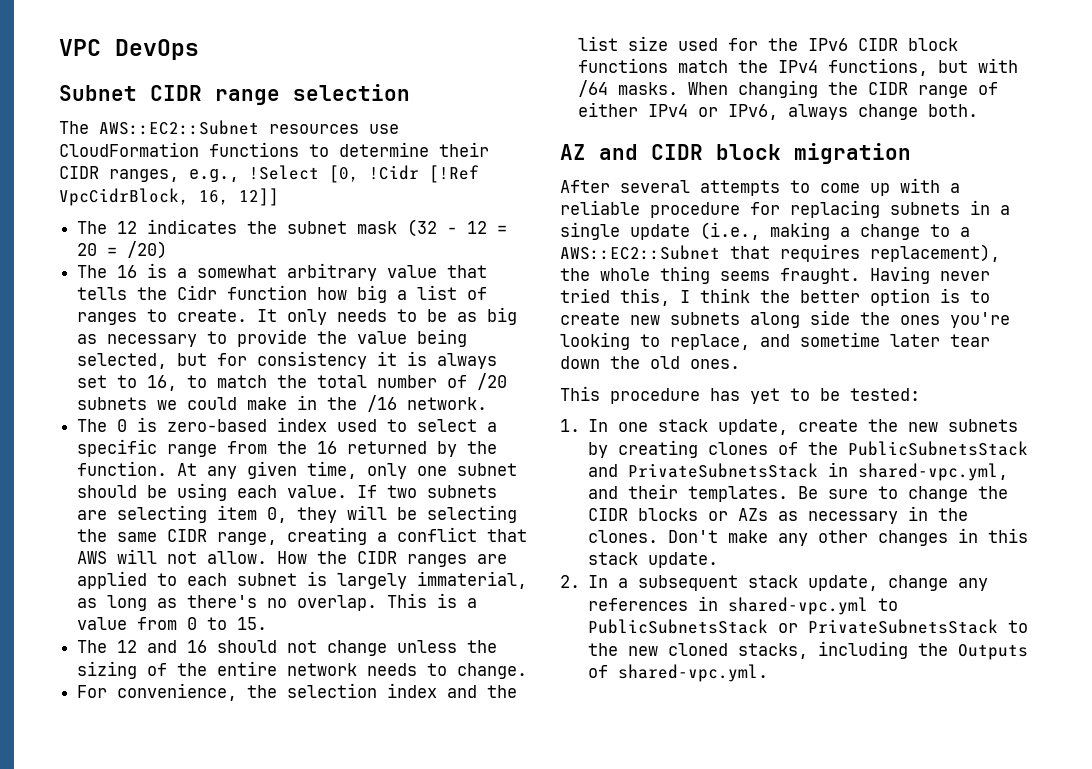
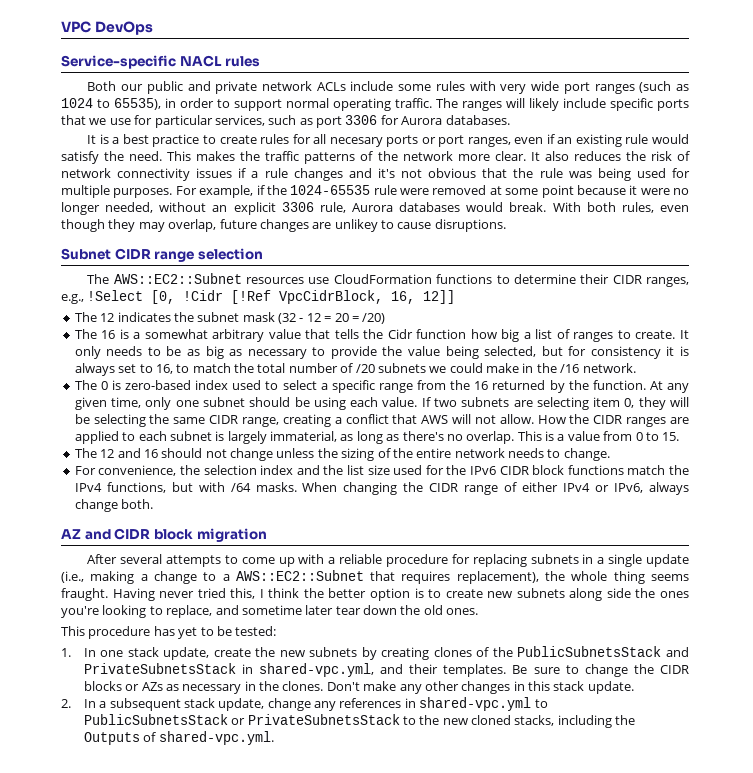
(199, 49) none -> [61,55,261,69] [87,81,690,94] [61,98,689,111] [61,115,510,128] [87,134,690,147] [61,151,690,164] [61,168,691,181] [61,185,689,198] [61,202,689,215] [61,219,506,232] // Service-specific NACL rules // Both our public and private network ACLs include some rules with very wide port ranges (such as 1024 to 65535), in order to support normal operating traffic. The ranges will likely include specific ports that we use for particular services, such as port 3306 for Aurora databases. // It is a best practice to create rules for all necesary ports or port ranges, even if an existing rule would satisfy the need. This makes the traffic patterns of the network more clear. It also reduces the risk of network connectivity issues if a rule changes and it's not obvious that the rule was being used for multiple purposes. For example, if the 1024-65535 rule were removed at some point because it were no longer needed, without an explicit 3306 rule, Aurora databases would break. With both rules, even though they may overlap, future changes are unlikey to cause disruptions.

